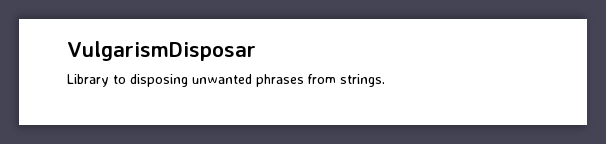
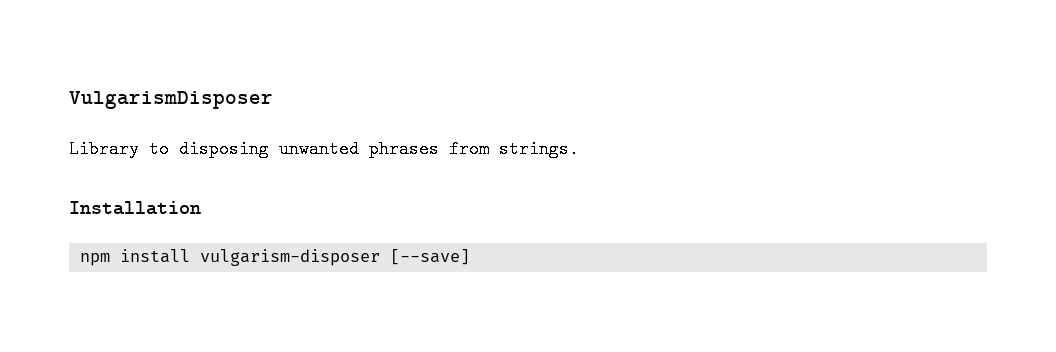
[67,41,256,61] VulgarismDisposar -> [69,91,273,109] VulgarismDisposer
(385, 80) none -> [69,201,201,215] [80,249,471,266] // Installation // npm install vulgarism-disposer [--save]

